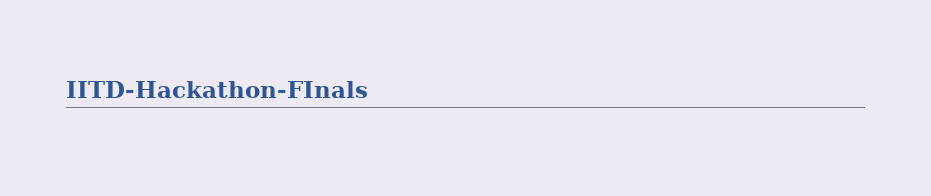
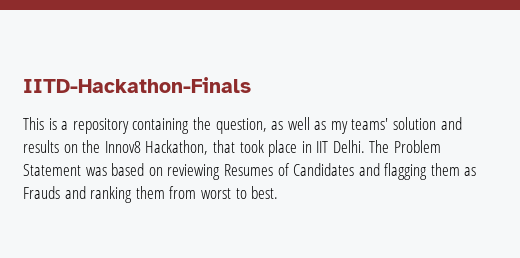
[66,81,368,98] IITD-Hackathon-FInals -> [23,77,251,93] [23,117,462,134] [23,140,442,157] [23,163,477,180] [23,186,279,203] IITD-Hackathon-Finals // This is a repository containing the question, as well as my teams' solution and results on the Innov8 Hackathon, that took place in IIT Delhi. The Problem Statement was based on reviewing Resumes of Candidates and flagging them as Frauds and ranking them from worst to best.

